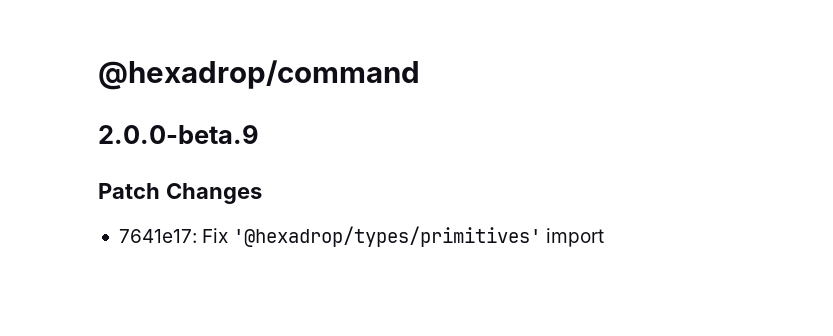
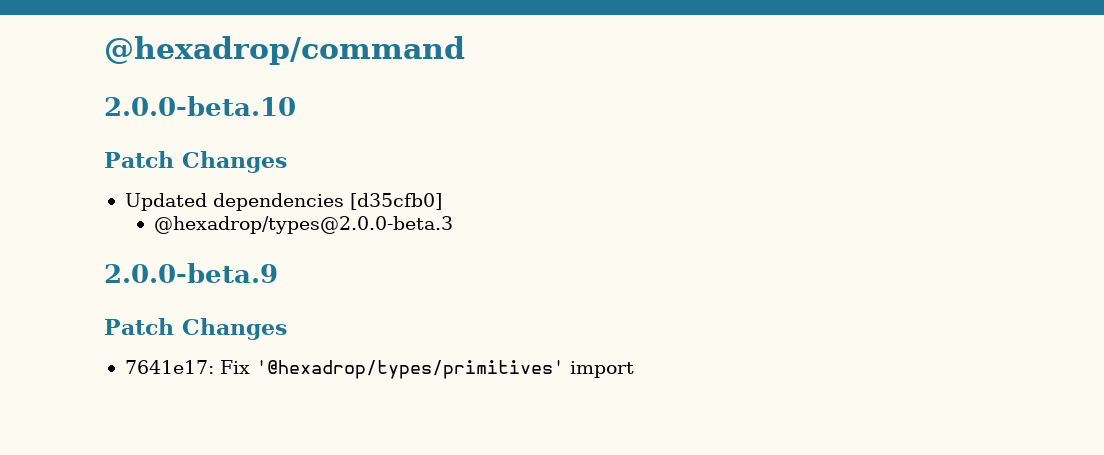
(420, 75) none -> [104,96,296,116] [104,151,287,173] [124,193,442,211] [154,216,454,234] // 2.0.0-beta.10 // Patch Changes // Updated dependencies [d35cfb0] // @hexadrop/types@2.0.0-beta.3

